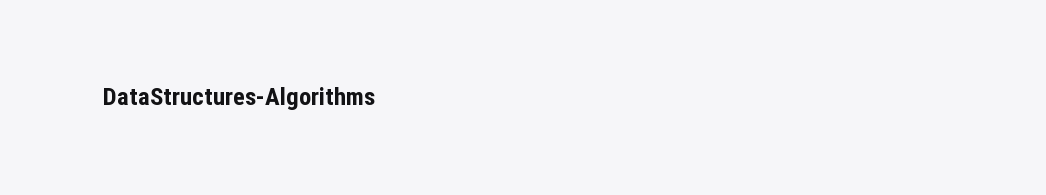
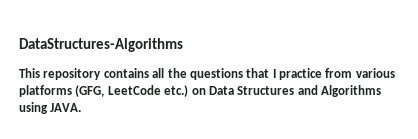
(375, 98) none -> [19,68,395,80] [19,85,381,97] [19,102,82,114] // This repository contains all the questions that I practice from various platforms (GFG, LeetCode etc.) on Data Structures and Algorithms using JAVA.

